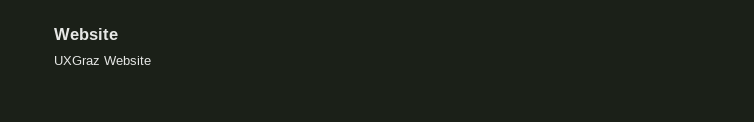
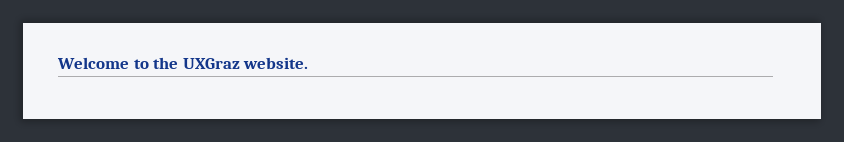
[54,28,118,40] [54,56,151,65] Website // UXGraz Website -> [57,57,309,69] Welcome to the UXGraz website.

